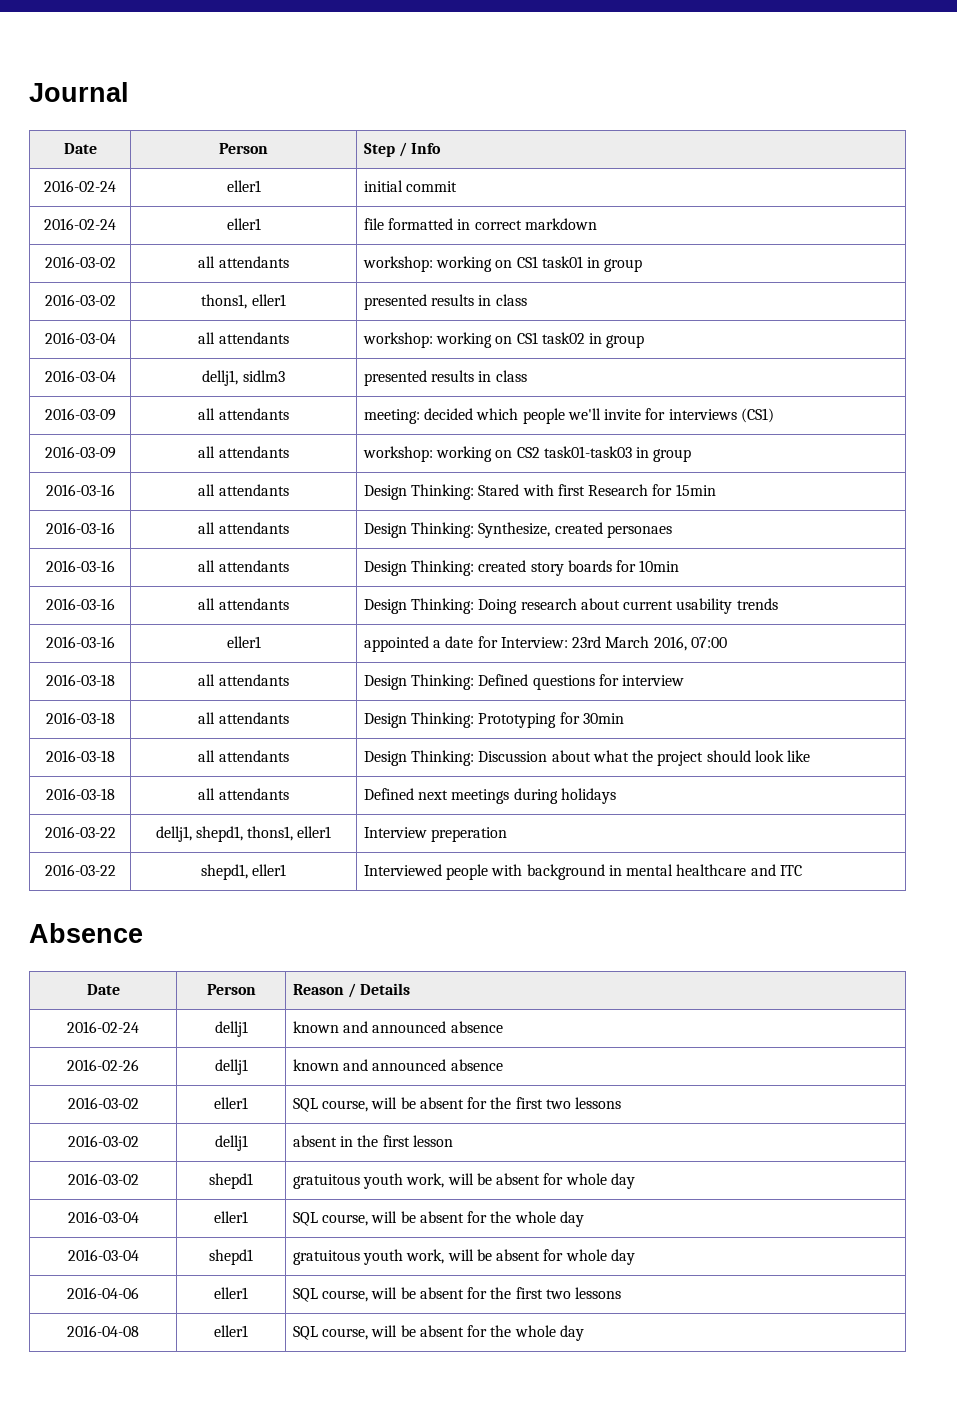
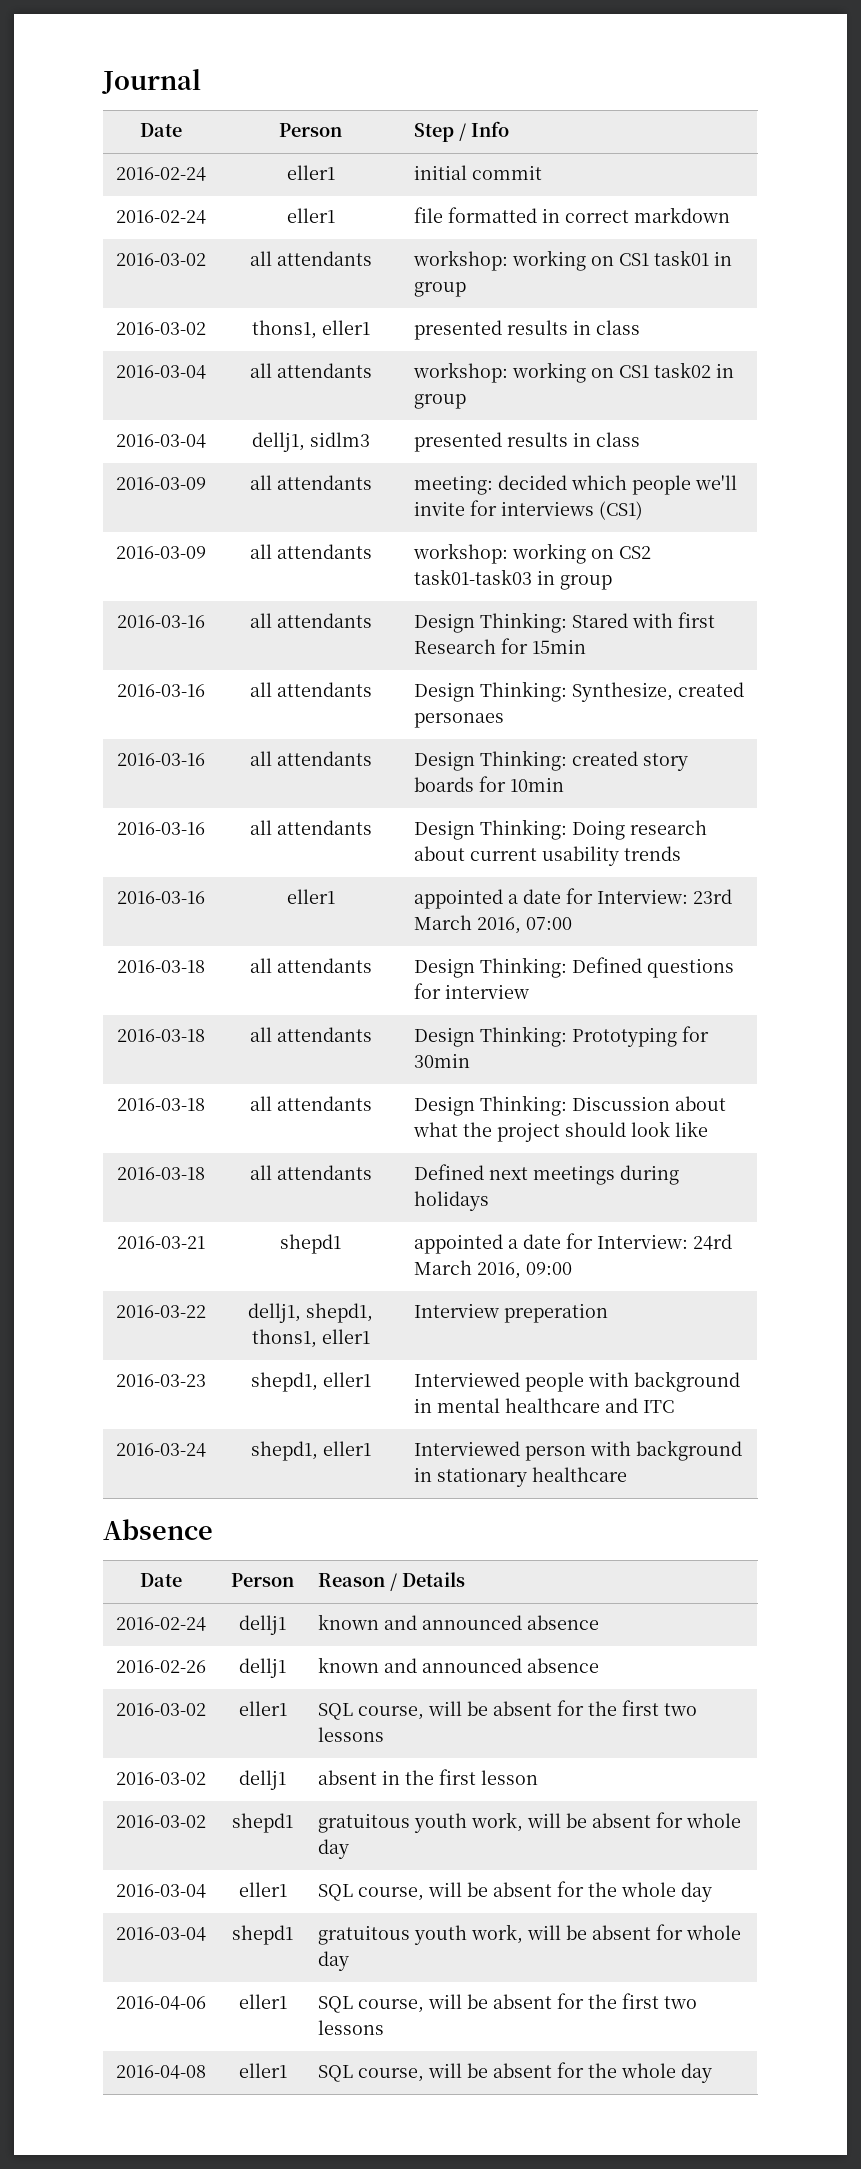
(616, 796) none -> [117,1236,205,1249] [280,1234,341,1254] [414,1233,733,1254] [414,1260,573,1279] // 2016-03-21 | shepd1 | appointed a date for Interview: 24rd March 2016, 09:00
[44,864,116,876] 2016-03-22 -> [116,1374,206,1387] 2016-03-23
(803, 870) none -> [116,1443,206,1457] [250,1441,371,1461] [414,1440,743,1461] [414,1467,628,1487] // 2016-03-24 | shepd1, eller1 | Interviewed person with background in stationary healthcare

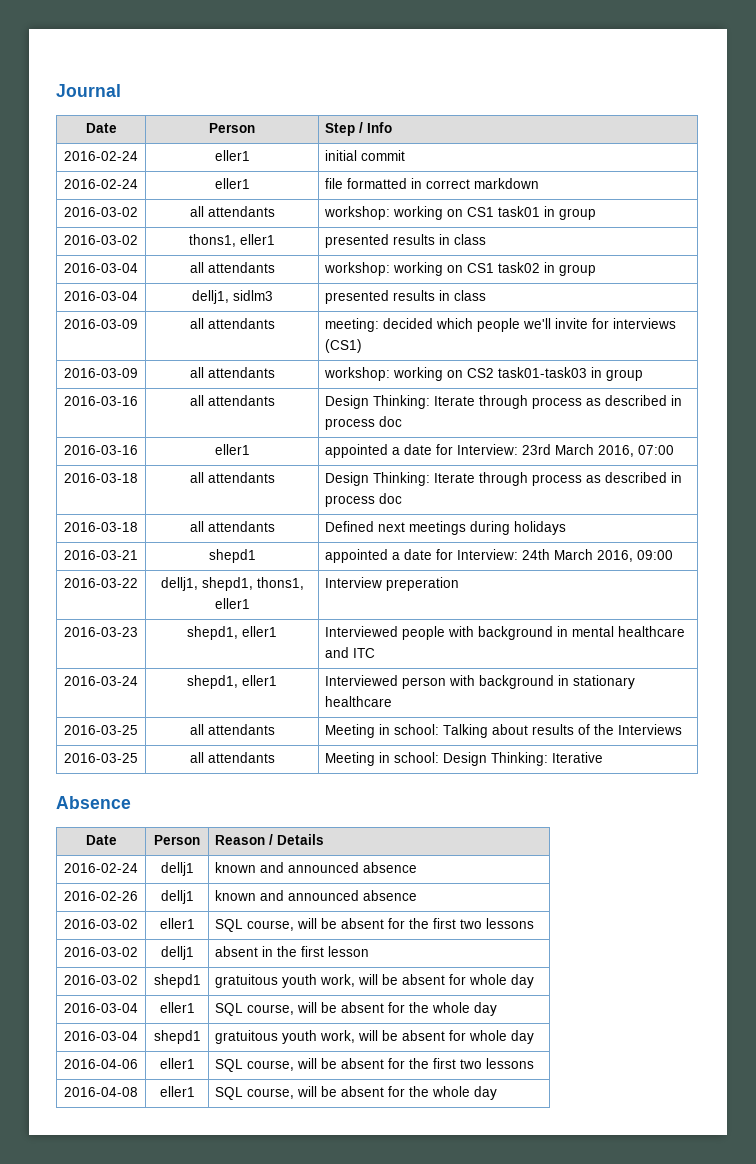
[572,612,716,628] [414,638,587,654] [117,684,205,697] [249,682,372,697] [414,681,745,702] [414,713,505,728] [117,753,205,766] [249,751,372,766] [414,750,689,771] [414,776,565,792] [117,822,205,835] [249,820,372,835] [414,819,708,840] [414,846,682,866] Stared with first Research for 15min // 2016-03-16 | all attendants | Design Thinking: Synthesize, created personaes // 2016-03-16 | all attendants | Design Thinking: created story boards for 10min // 2016-03-16 | all attendants | Design Thinking: Doing research about current usability trends -> [434,395,683,409] [325,416,403,430] Iterate through process as described in process doc
[572,957,735,978] [414,983,530,999] [117,1029,205,1042] [249,1027,372,1042] [414,1026,710,1047] [414,1053,471,1068] [117,1098,205,1111] [249,1096,372,1111] [414,1095,727,1116] [413,1121,709,1142] Defined questions for interview // 2016-03-18 | all attendants | Design Thinking: Prototyping for 30min // 2016-03-18 | all attendants | Design Thinking: Discussion about what the project should look like -> [434,472,683,486] [325,493,403,507] Iterate through process as described in process doc
[693,1234,733,1250] 24rd -> [522,549,551,560] 24th
(628, 1474) none -> [64,725,138,735] [189,724,275,735] [325,724,683,738] [64,753,138,763] [189,752,275,763] [325,752,604,766] // 2016-03-25 | all attendants | Meeting in school: Talking about results of the Interviews // 2016-03-25 | all attendants | Meeting in school: Design Thinking: Iterative

